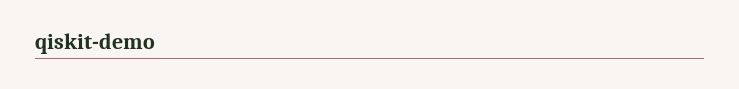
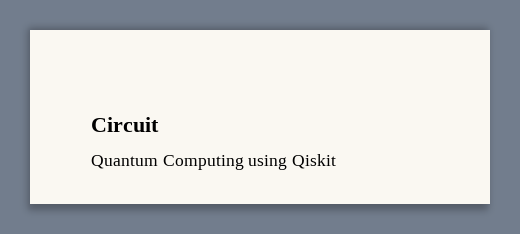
[35,33,155,54] qiskit-demo -> [91,117,159,132] [91,154,337,170] Circuit // Quantum Computing using Qiskit

